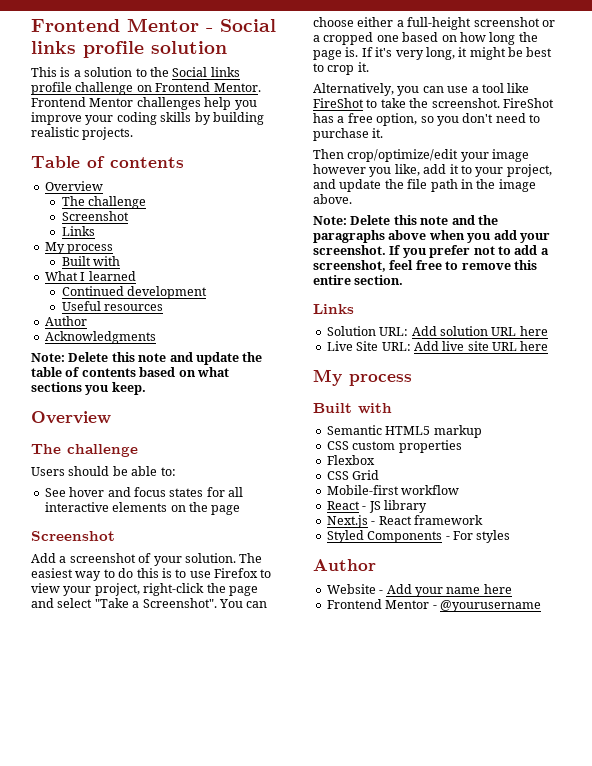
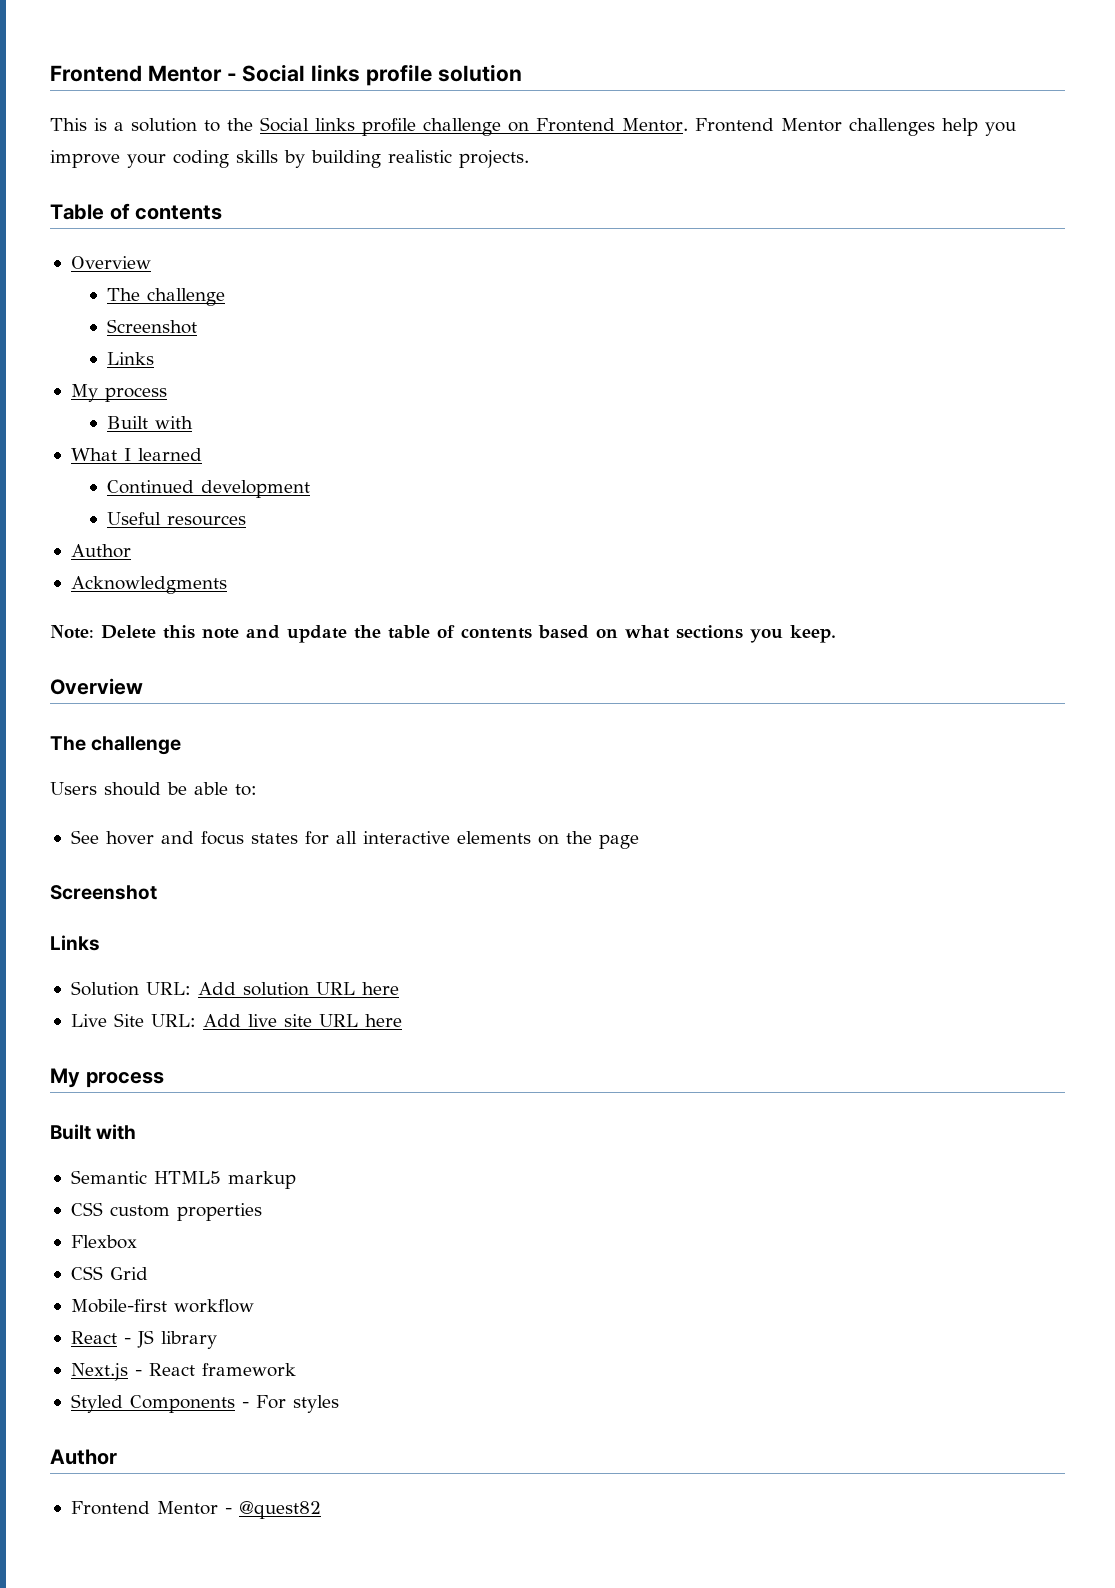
[31,553,263,566] [31,568,272,581] [31,583,258,596] [31,598,268,608] [313,17,555,30] [313,32,538,45] [313,47,553,60] [313,62,369,75] [313,83,530,96] [313,98,554,108] [313,113,540,126] [313,128,384,141] [313,149,530,162] [313,164,552,177] [313,179,536,192] [313,194,352,204] [313,215,498,225] [313,230,550,243] [313,245,549,258] [313,260,537,272] [313,275,404,285] // Add a screenshot of your solution. The easiest way to do this is to use Firefox to view your project, right-click the page and select "Take a Screenshot". You can choose either a full-height screenshot or a cropped one based on how long the page is. If it's very long, it might be best to crop it. // Alternatively, you can use a tool like FireShot to take the screenshot. FireShot has a free option, so you don't need to purchase it. // Then crop/optimize/edit your image however you like, add it to your project, and update the file path in the image above. // Note: Delete this note and the paragraphs above when you add your screenshot. If you prefer not to add a screenshot, feel free to remove this entire section. -> (157, 892) none
[326,584,512,597] [326,599,541,612] // Website - Add your name here // Frontend Mentor - @yourusername -> [70,1501,321,1519] // Frontend Mentor - @quest82

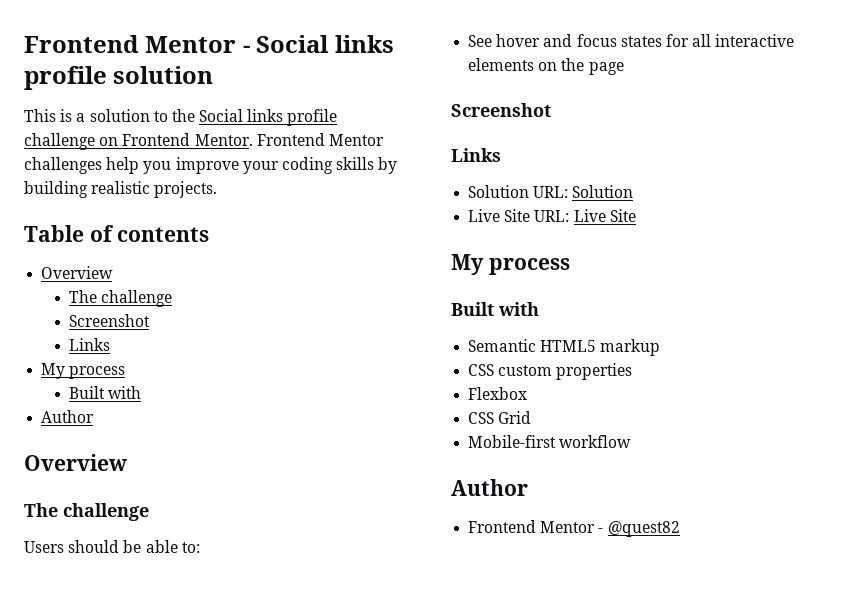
[70,448,202,461] [107,480,311,498] [107,512,247,526] [70,544,131,558] [70,576,227,594] [50,625,836,643] What I learned // Continued development // Useful resources // Author // Acknowledgments // Note: Delete this note and update the table of contents based on what sections you keep. -> [41,410,95,423] Author
[197,982,399,996] Add solution URL here -> [572,185,634,198] Solution
[202,1014,402,1027] Add live site URL here -> [573,209,636,222] Live Site
[70,1330,217,1349] [70,1363,296,1381] [70,1394,339,1413] // React - JS library // Next.js - React framework // Styled Components - For styles -> (632, 441) none

